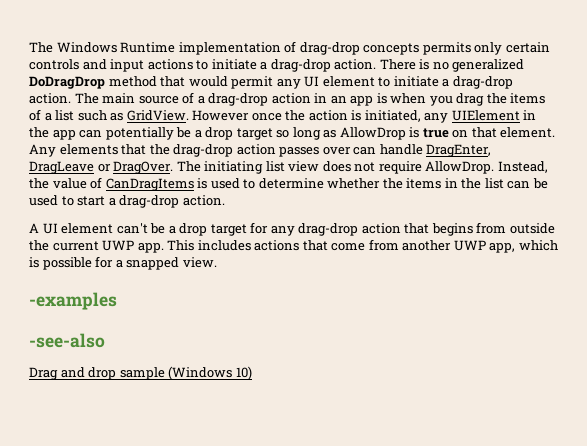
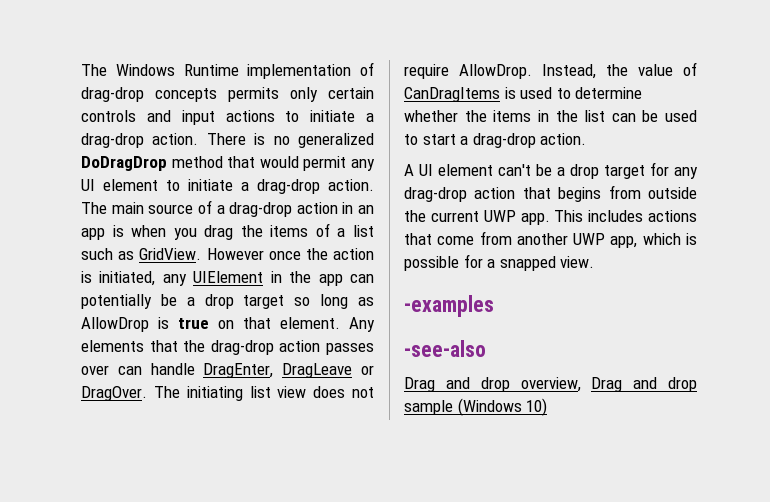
(117, 373) none -> [520,377,697,392] overview, Drag and drop

